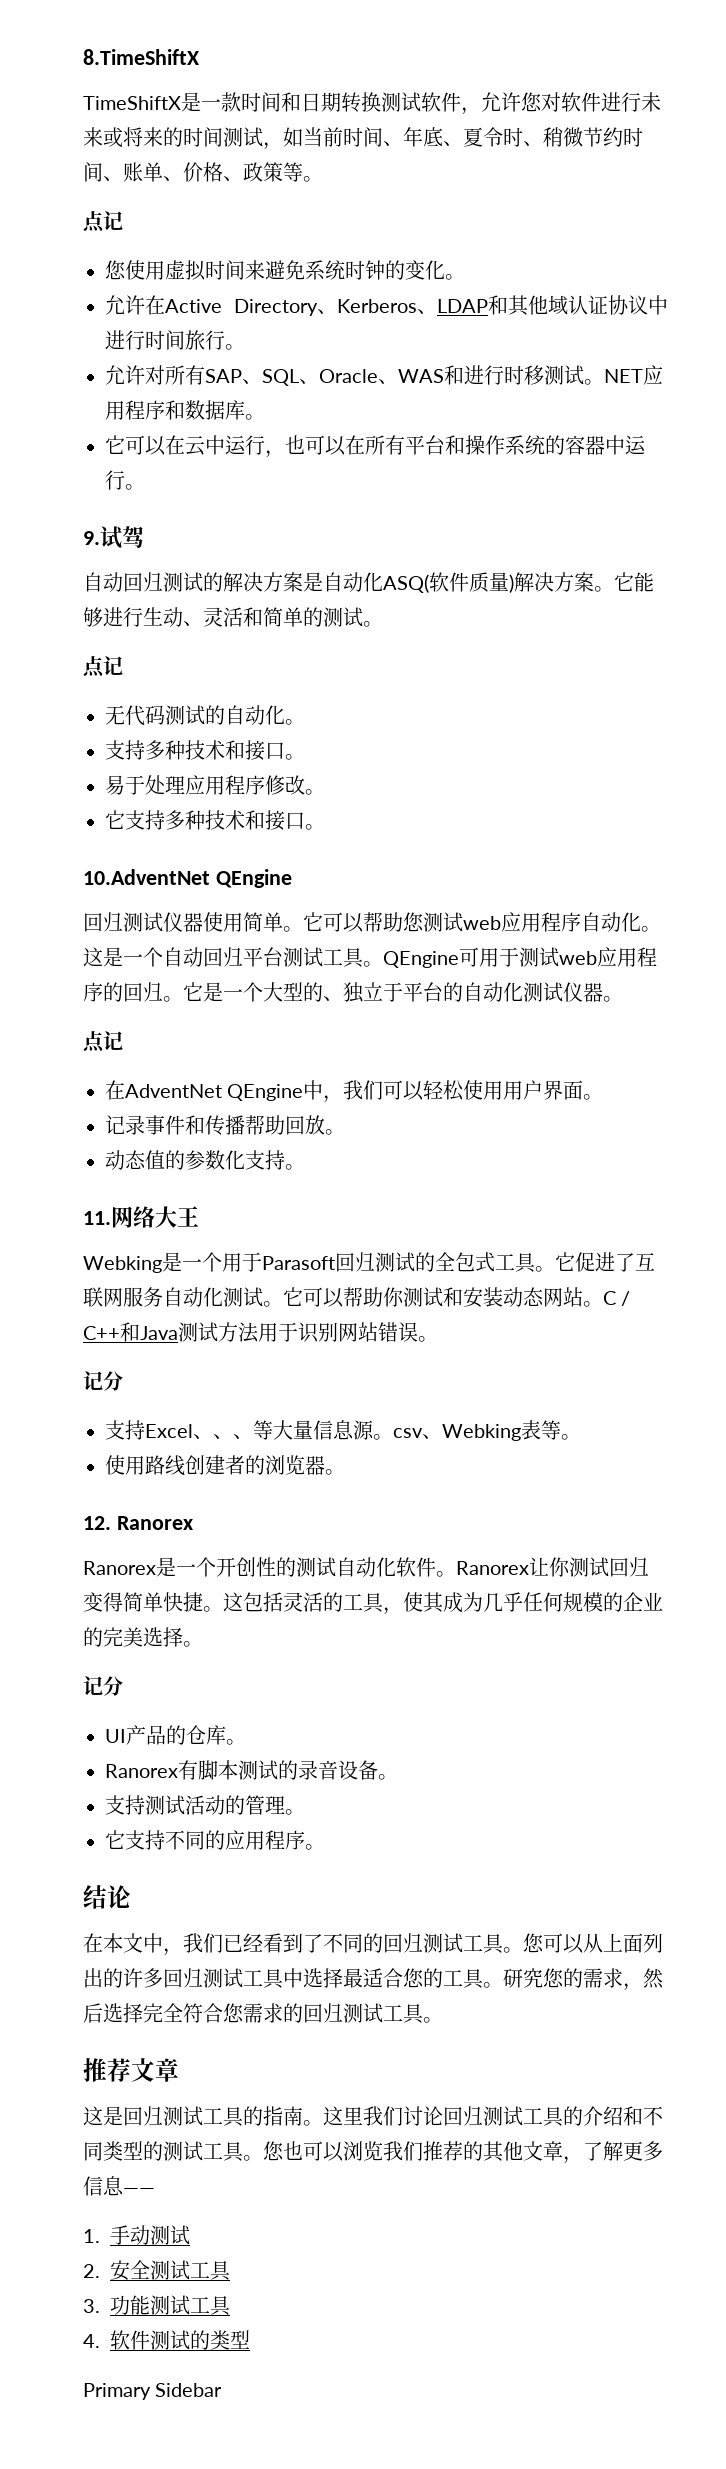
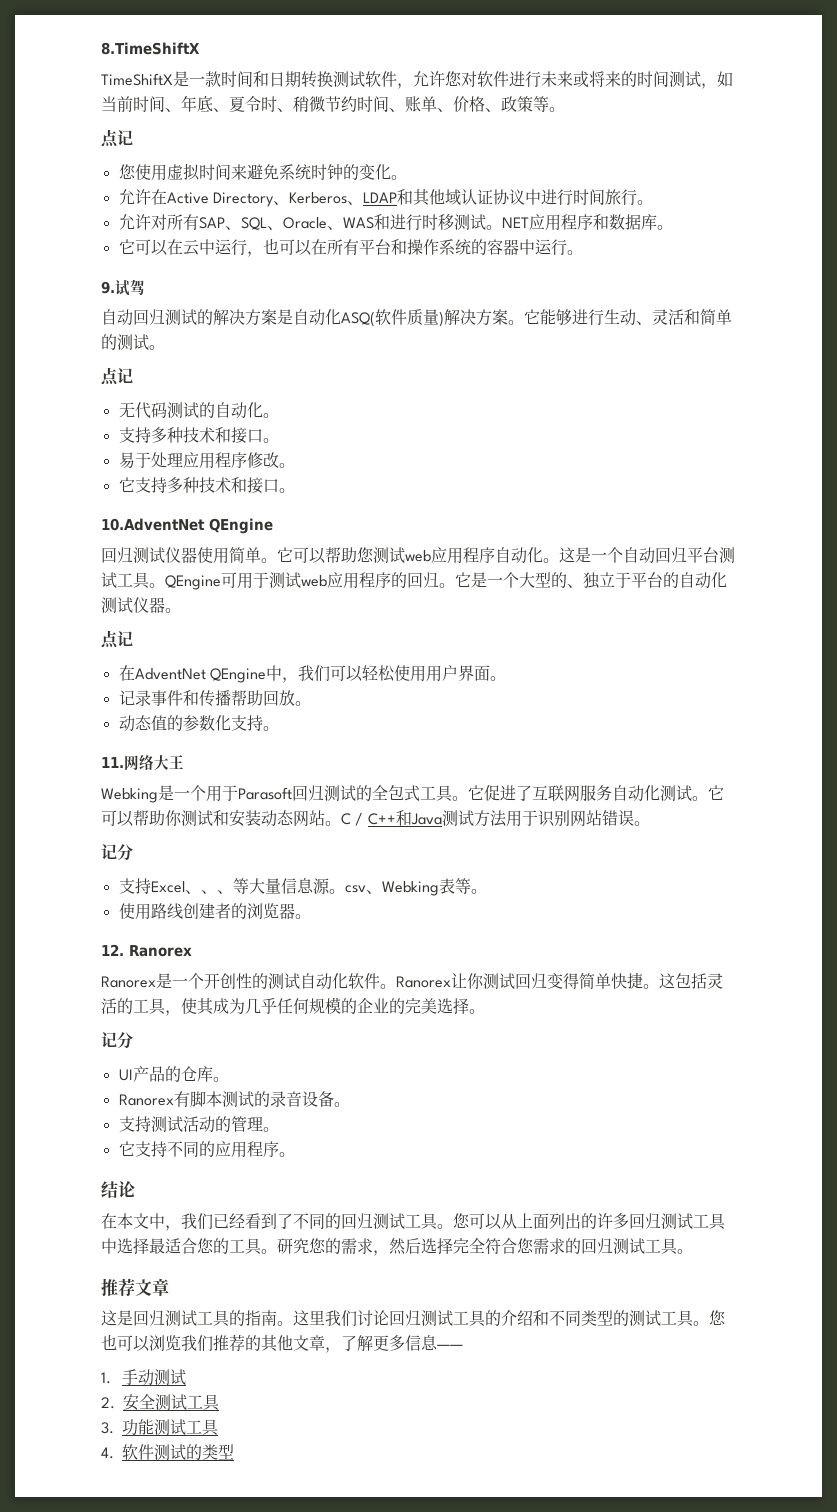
[83,2383,223,2400] // Primary Sidebar -> (234, 1452) none

